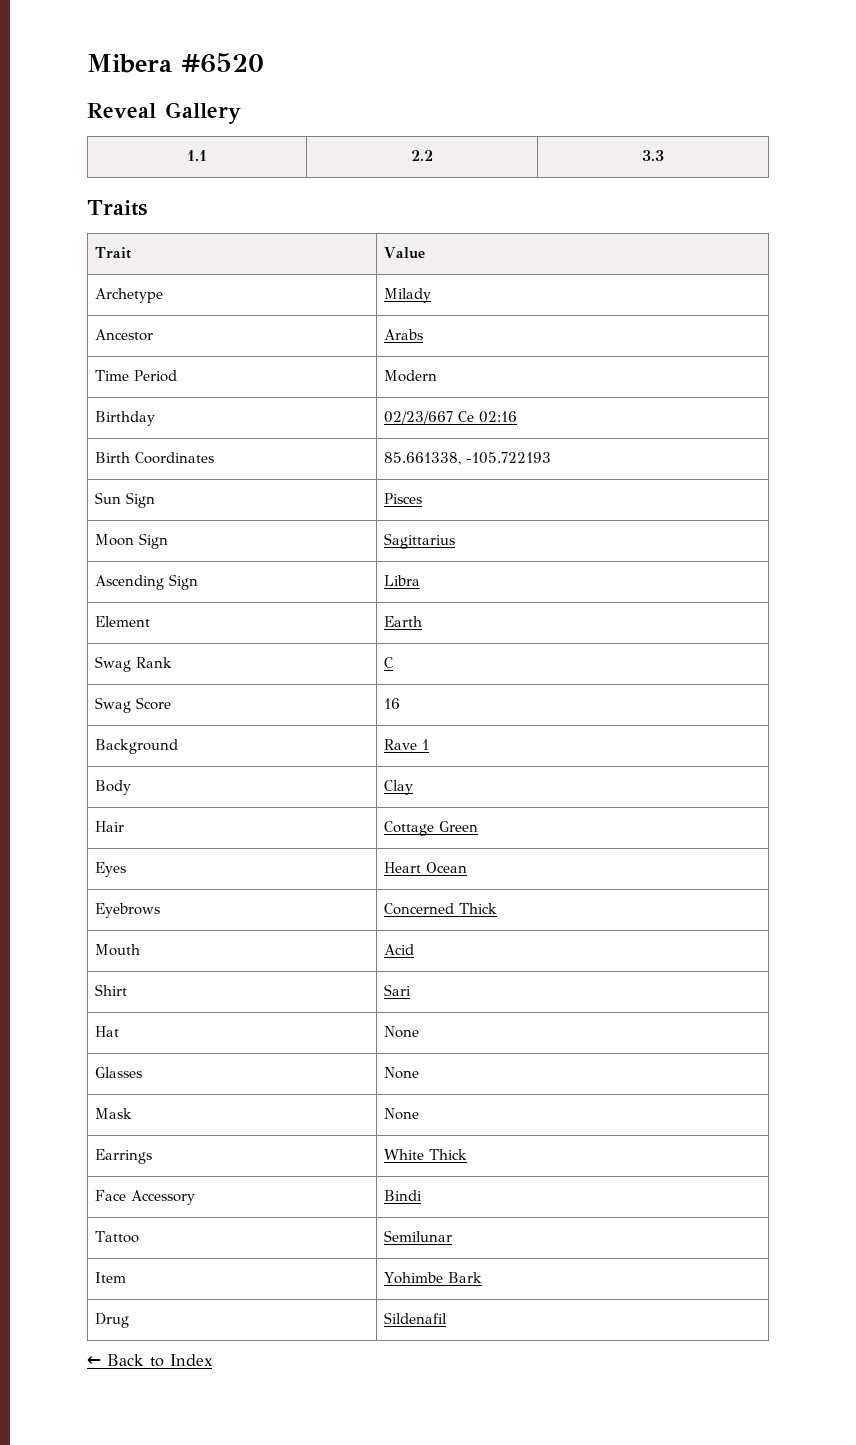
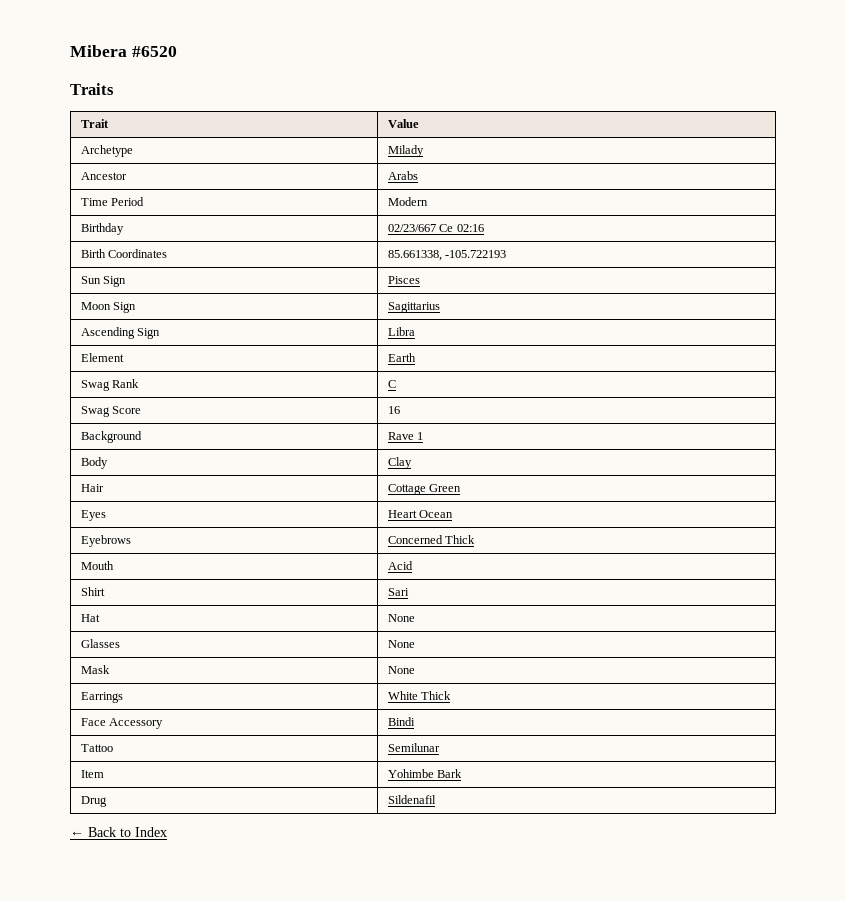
[87,102,241,124] [187,150,207,161] [410,150,433,161] [642,150,664,161] // Reveal Gallery // 1.1 | 2.2 | 3.3 -> (177, 51) none

